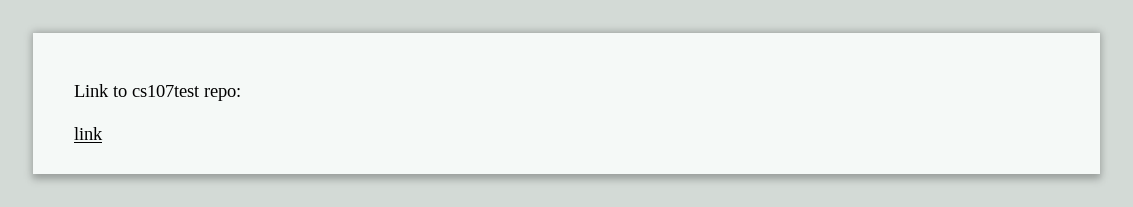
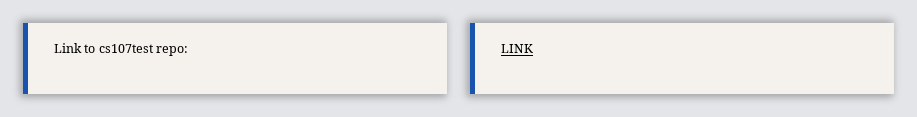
[74,127,103,140] link -> [501,44,533,53] LINK

